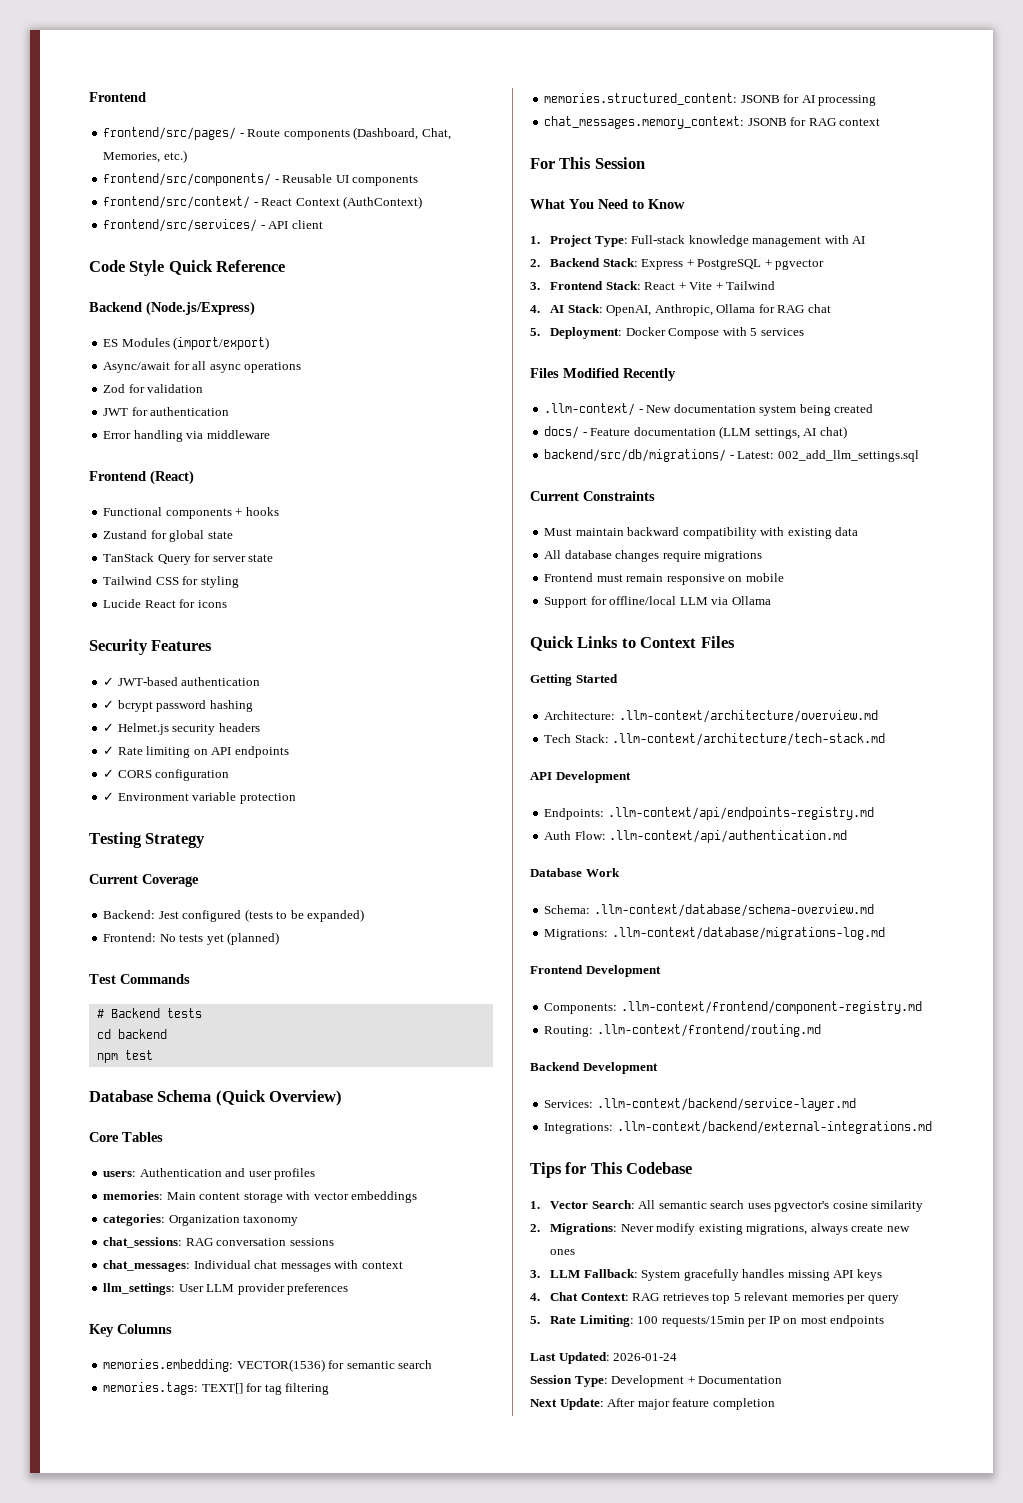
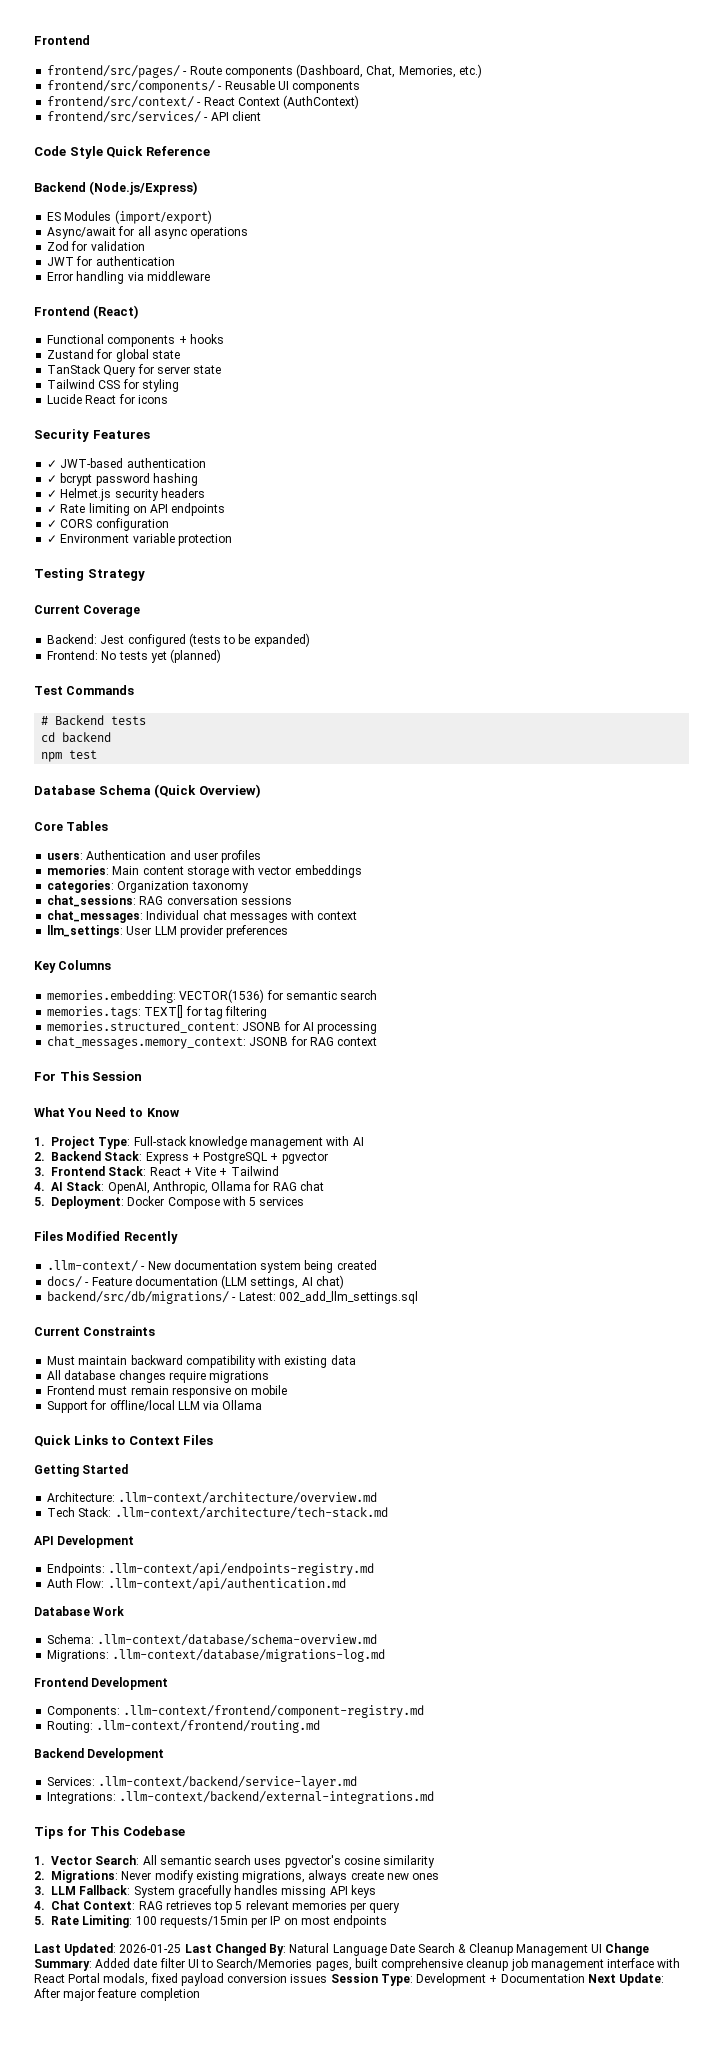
[613,1353,678,1361] 2026-01-24 // -> [119,1943,650,1956] [34,1958,681,1971] [34,1973,328,1986] 2026-01-25 Last Changed By: Natural Language Date Search & Cleanup Management UI Change Summary: Added date filter UI to Search/Memories pages, built comprehensive cleanup job management interface with React Portal modals, fixed payload conversion issues
(783, 1380) // -> (585, 1978) none

